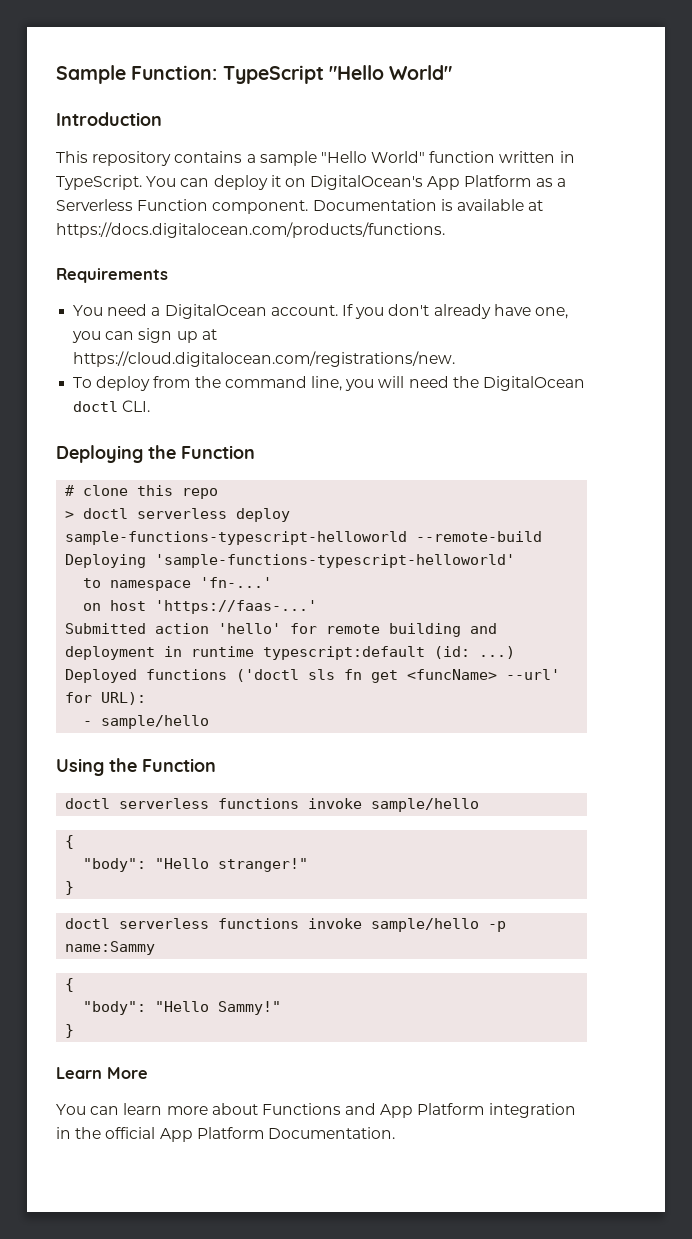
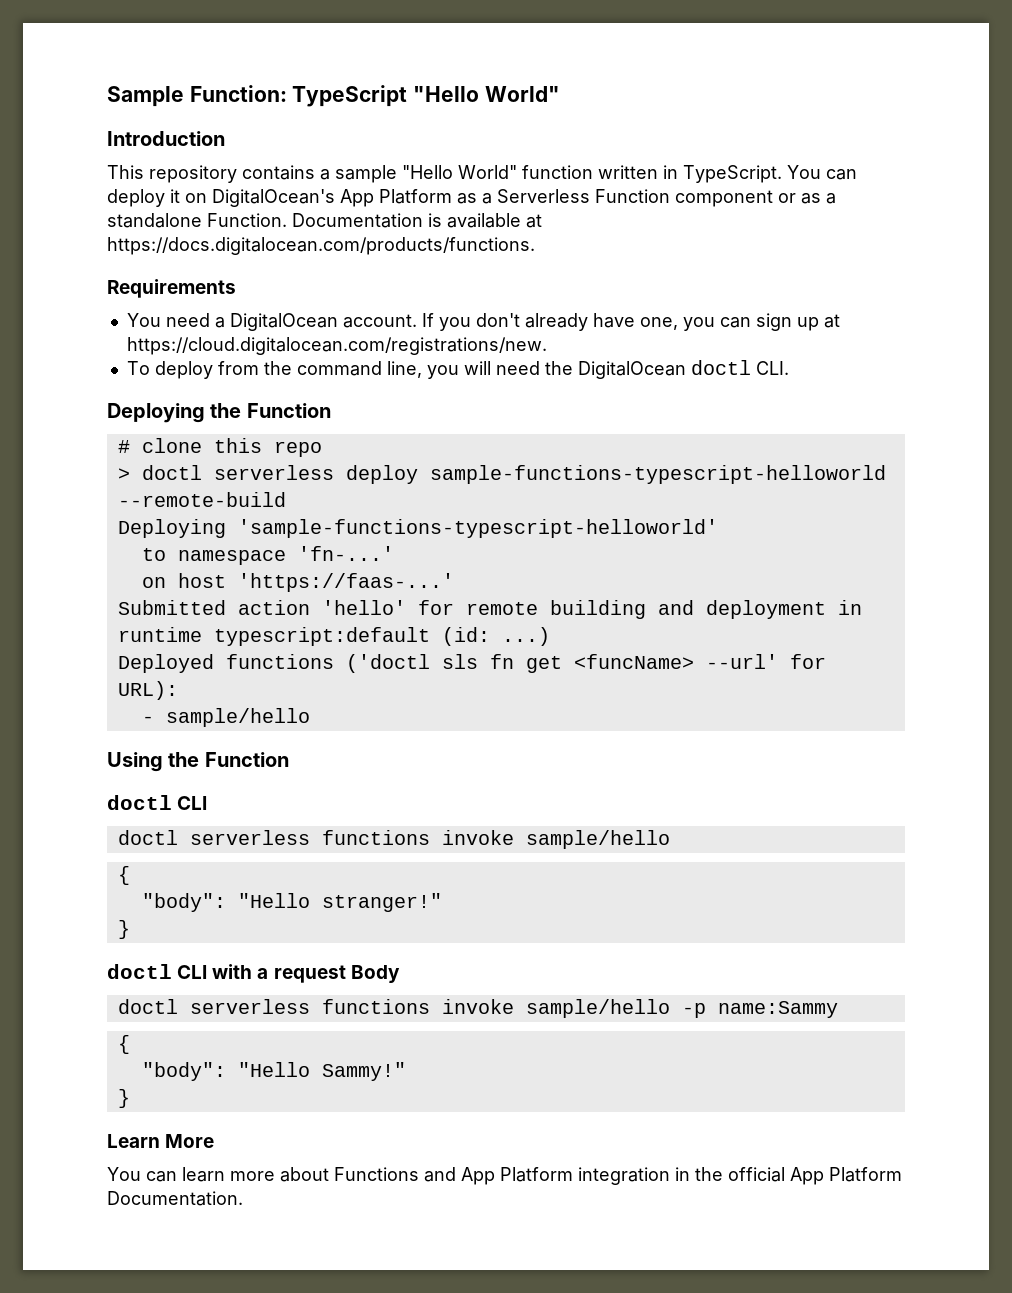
[212,200,309,214] component. -> [675,190,836,207] [107,213,287,228] component or as a standalone Function.
(216, 765) none -> [107,795,208,810] // doctl CLI
(75, 888) none -> [107,964,400,983] // doctl CLI with a request Body

